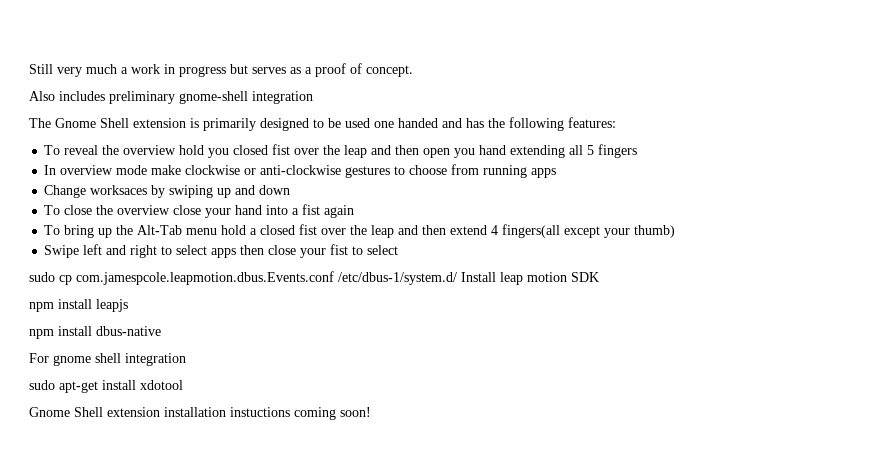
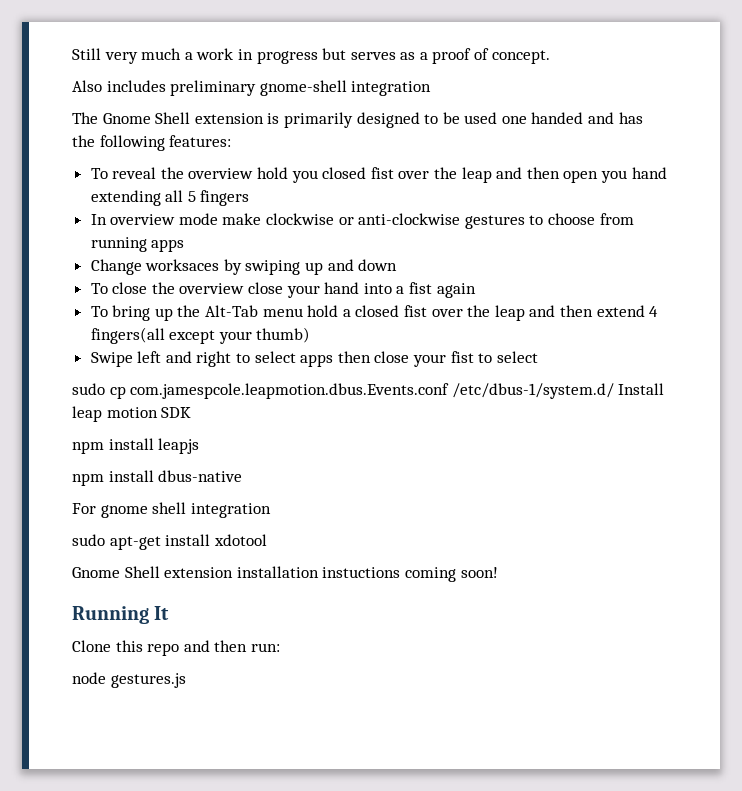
(371, 412) none -> [72,606,170,624] [72,640,280,656] [72,672,186,688] // Running It // Clone this repo and then run: // node gestures.js

